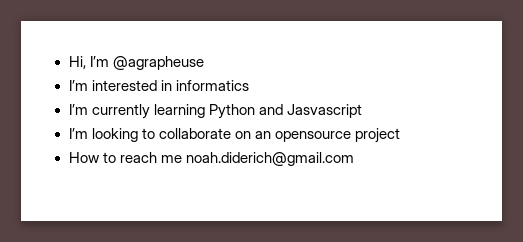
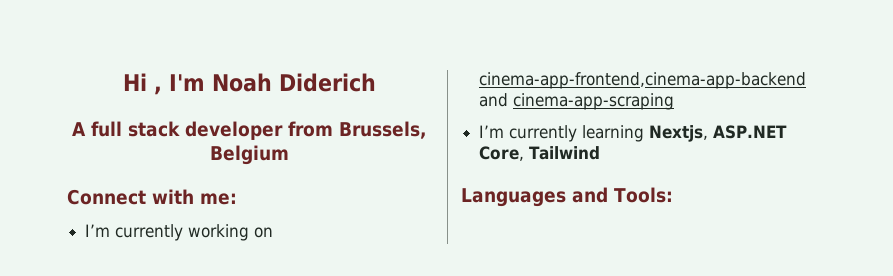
[68,56,204,70] [68,80,249,91] [68,104,362,119] [68,128,400,143] [68,152,354,166] Hi, I’m @agrapheuse // I’m interested in informatics // I’m currently learning Python and Jasvascript // I’m looking to collaborate on an opensource project // How to reach me noah.diderich@gmail.com -> [123,73,376,95] [72,121,427,140] [210,145,289,165] [67,189,237,205] [85,224,274,241] [479,72,807,89] [479,93,675,110] [479,125,788,142] [479,146,601,161] [461,187,673,207] Hi , I'm Noah Diderich // A full stack developer from Brussels, Belgium // Connect with me: // I’m currently working on cinema-app-frontend,cinema-app-backend and cinema-app-scraping // I’m currently learning Nextjs, ASP.NET Core, Tailwind // Languages and Tools:

